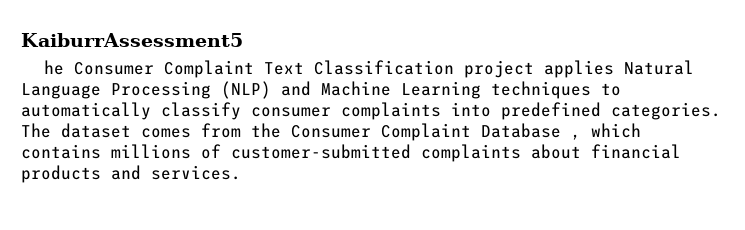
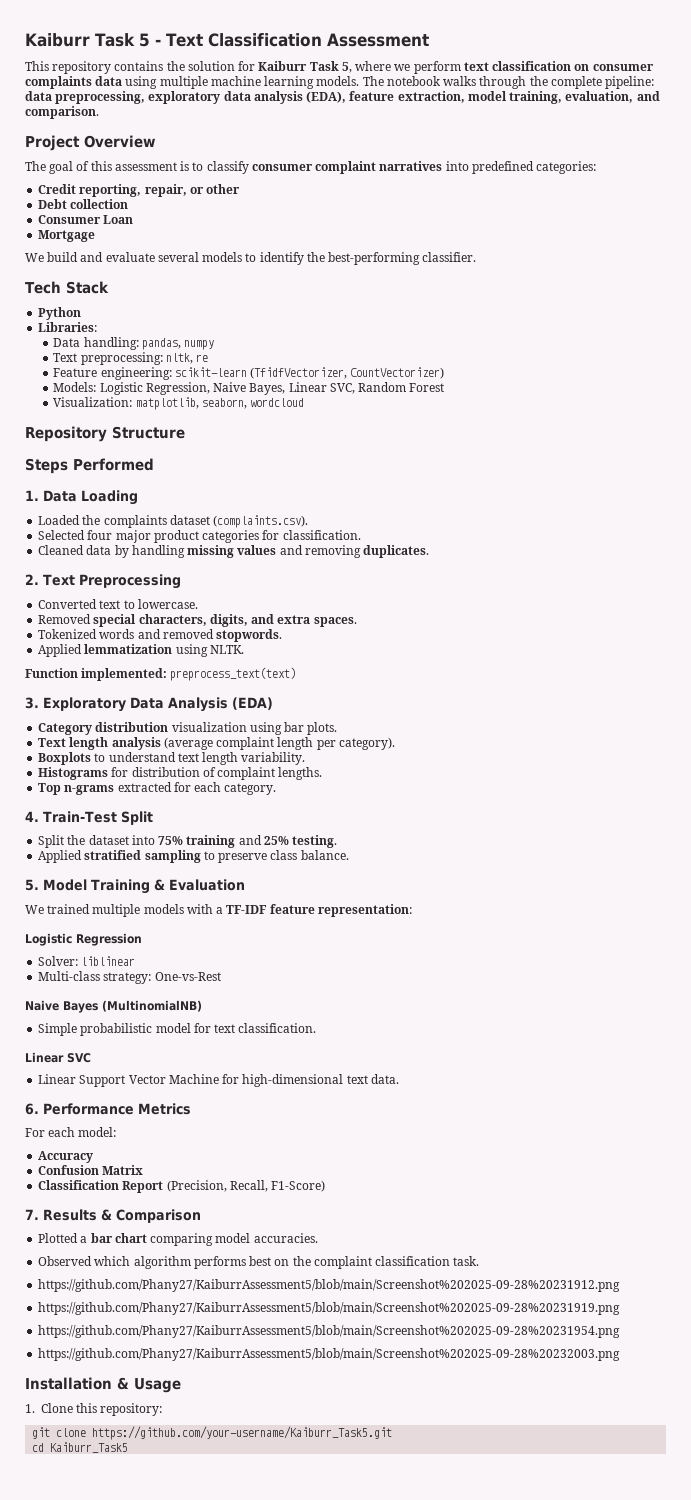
[21,33,243,47] [44,60,695,78] [21,81,621,99] [21,102,721,120] [21,123,641,141] [21,144,681,162] [21,165,241,183] KaiburrAssessment5 // he Consumer Complaint Text Classification project applies Natural Language Processing (NLP) and Machine Learning techniques to automatically classify consumer complaints into predefined categories. The dataset comes from the Consumer Complaint Database , which contains millions of customer-submitted complaints about financial products and services. -> [25,33,429,47] [25,61,654,74] [25,76,655,89] [25,91,660,104] [25,106,99,119] [25,135,155,151] [25,161,597,174] [38,184,241,197] [38,199,129,209] [38,215,134,224] [38,230,96,242] [25,252,477,265] [25,281,109,294] [38,307,82,320] [38,322,98,332] [53,337,215,350] [53,352,209,365] [53,367,445,380] [53,382,445,395] [53,397,305,410] [25,426,185,442] [25,458,154,474] [25,490,138,505] [38,515,309,528] [38,530,361,543] [38,545,430,558] [25,574,181,589] [38,599,198,609] [38,614,357,627] [38,629,283,642] [38,644,244,657] [25,667,297,681] [25,697,273,712] [38,722,338,735] [38,737,395,750] [38,752,306,765] [38,767,323,780] [38,782,277,795] [25,811,153,825] [38,835,338,848] [38,850,349,863] [25,879,245,894] [25,904,412,917] [25,933,142,946] [38,956,136,966] [38,971,221,984] [25,1000,202,1013] [38,1023,317,1036] [25,1052,91,1063] [38,1074,399,1087] [25,1103,191,1115] [25,1127,117,1137] [38,1151,94,1163] [38,1165,144,1175] [38,1180,326,1193] [25,1209,201,1223] [38,1233,318,1246] [38,1256,480,1269] [38,1279,621,1292] [38,1302,621,1315] [38,1325,621,1338] [38,1348,621,1361] [25,1377,181,1393] [25,1403,163,1416] [32,1426,393,1440] [32,1442,129,1453] Kaiburr Task 5 - Text Classification Assessment // This repository contains the solution for Kaiburr Task 5, where we perform text classification on consumer complaints data using multiple machine learning models. The notebook walks through the complete pipeline: data preprocessing, exploratory data analysis (EDA), feature extraction, model training, evaluation, and comparison. // Project Overview // The goal of this assessment is to classify consumer complaint narratives into predefined categories: // Credit reporting, repair, or other // Debt collection // Consumer Loan // Mortgage // We build and evaluate several models to identify the best-performing classifier. // Tech Stack // Python // Libraries: // Data handling: pandas, numpy // Text preprocessing: nltk, re // Feature engineering: scikit-learn (TfidfVectorizer, CountVectorizer) // Models: Logistic Regression, Naive Bayes, Linear SVC, Random Forest // Visualization: matplotlib, seaborn, wordcloud // Repository Structure // Steps Performed // 1. Data Loading // Loaded the complaints dataset (complaints.csv). // Selected four major product categories for classification. // Cleaned data by handling missing values and removing duplicates. // 2. Text Preprocessing // Converted text to lowercase. // Removed special characters, digits, and extra spaces. // Tokenized words and removed stopwords. // Applied lemmatization using NLTK. // Function implemented: preprocess_text(text) // 3. Exploratory Data Analysis (EDA) // Category distribution visualization using bar plots. // Text length analysis (average complaint length per category). // Boxplots to understand text length variability. // Histograms for distribution of complaint lengths. // Top n-grams extracted for each category. // 4. Train-Test Split // Split the dataset into 75% training and 25% testing. // Applied stratified sampling to preserve class balance. // 5. Model Training & Evaluation // We trained multiple models with a TF-IDF feature representation: // Logistic Regression // Solver: liblinear // Multi-class strategy: One-vs-Rest // Naive Bayes (MultinomialNB) // Simple probabilistic model for text classification. // Linear SVC // Linear Support Vector Machine for high-dimensional text data. // 6. Performance Metrics // For each model: // Accuracy // Confusion Matrix // Classification Report (Precision, Recall, F1-Score) // 7. Results & Comparison // Plotted a bar chart comparing model accuracies. // Observed which algorithm performs best on the complaint classification task. // https://github.com/Phany27/KaiburrAssessment5/blob/main/Screenshot%202025-09-28%20231912.png // https://github.com/Phany27/KaiburrAssessment5/blob/main/Screenshot%202025-09-28%20231919.png // https://github.com/Phany27/KaiburrAssessment5/blob/main/Screenshot%202025-09-28%20231954.png // https://github.com/Phany27/KaiburrAssessment5/blob/main/Screenshot%202025-09-28%20232003.png // Installation & Usage // 1. Clone this repository: // git clone https://github.com/your-username/Kaiburr_Task5.git // cd Kaiburr_Task5

